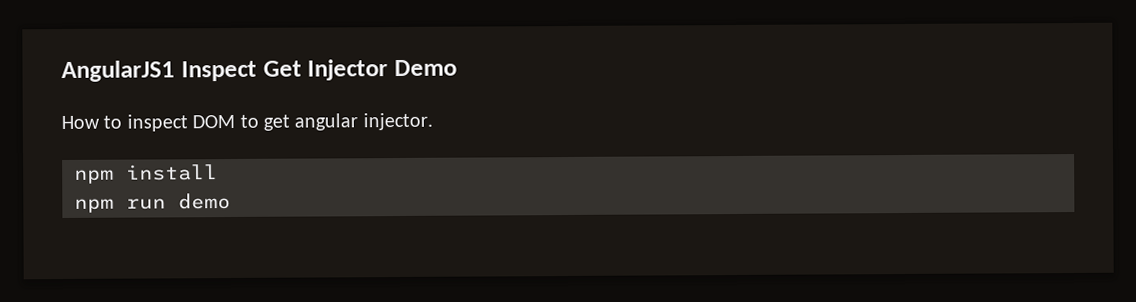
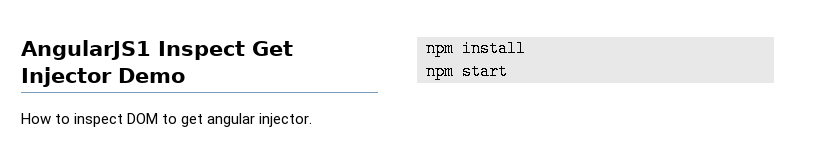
[126,193,231,210] run demo -> [462,63,508,80] start

